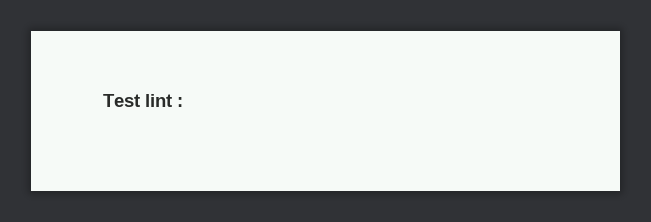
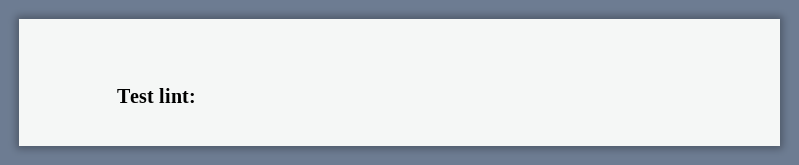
[145,94,183,107] lint : -> [159,88,197,103] lint:

